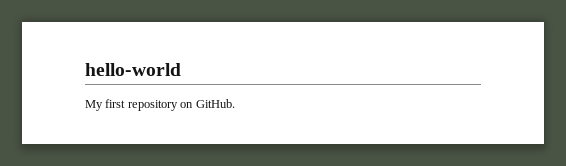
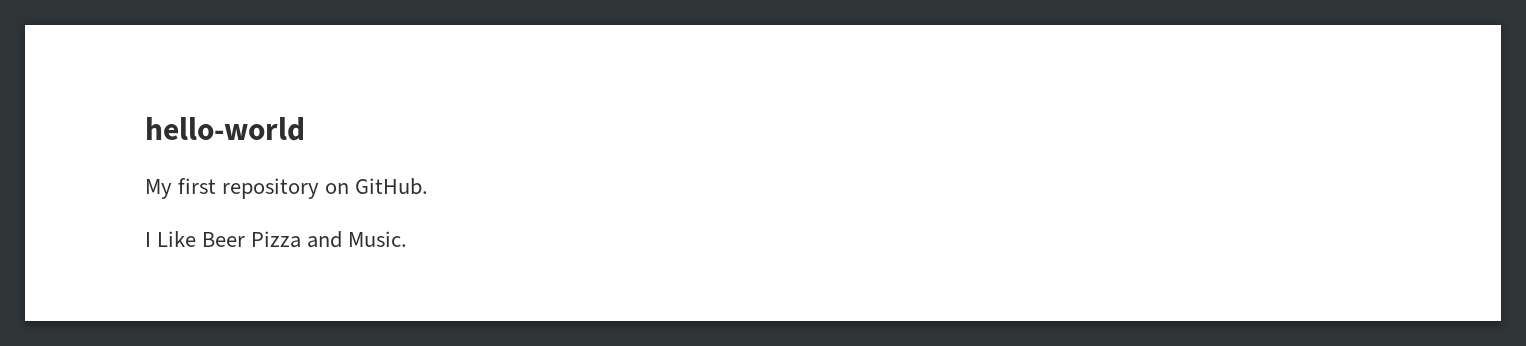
(235, 103) none -> [145,231,408,248] // I Like Beer Pizza and Music.

